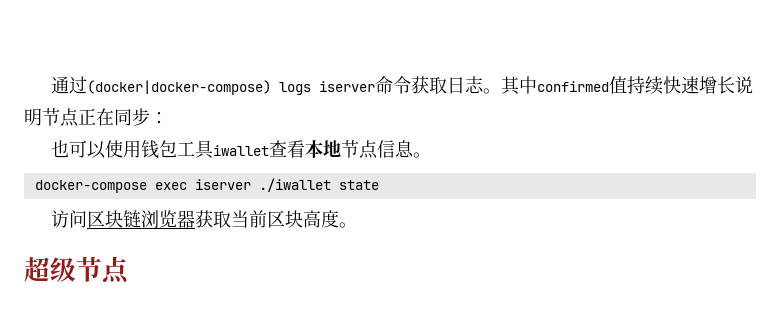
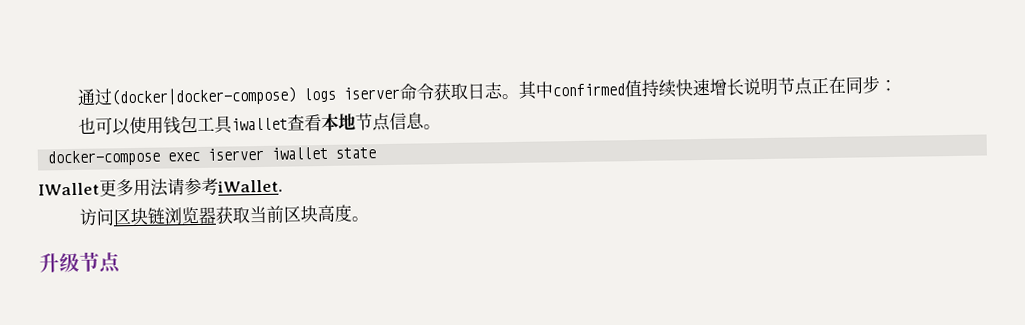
[258,178,331,192] ./iwallet -> [271,146,329,160] iwallet
(379, 185) none -> [38,177,283,197] // IWallet更多用法请参考iWallet.
[24,257,50,282] 超 -> [39,253,60,273] 升

